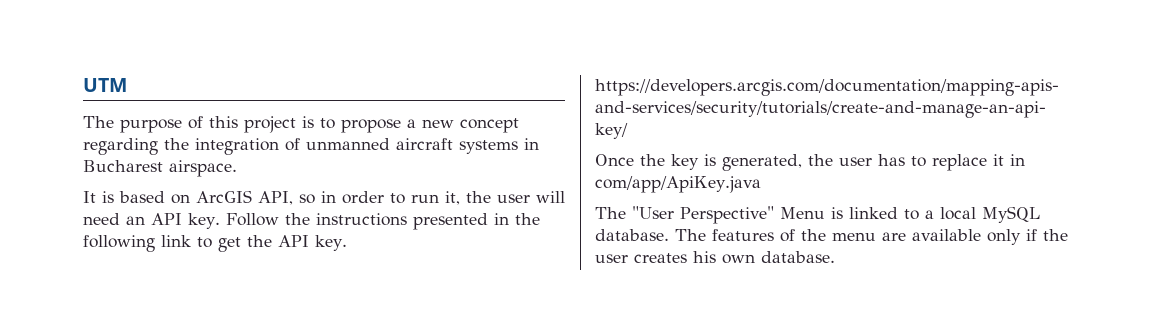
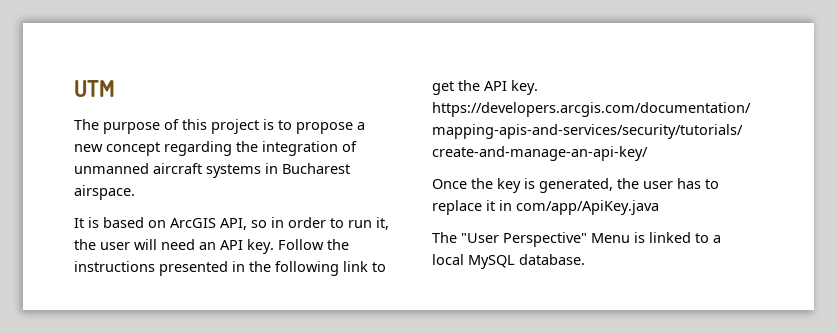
[675,229,1068,245] [595,251,835,264] The features of the menu are available only if the user creates his own database. -> (585, 259) none

